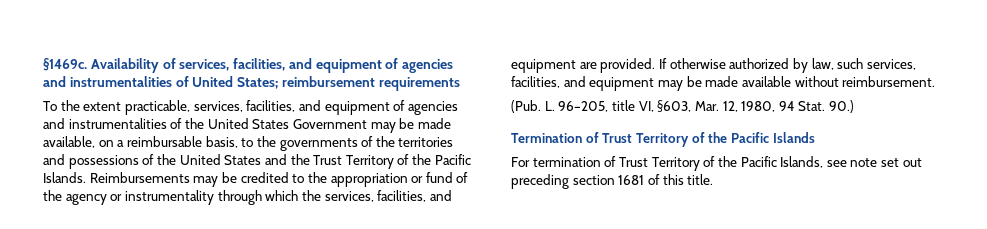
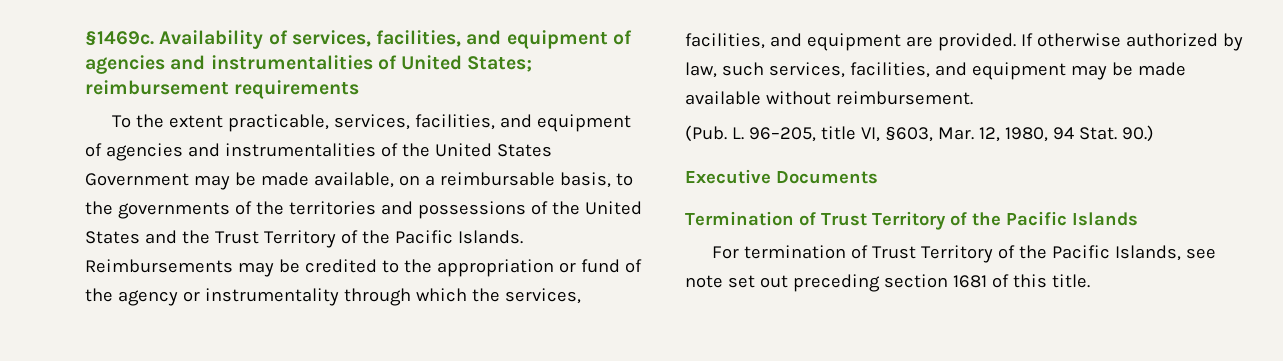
(855, 106) none -> [685,169,878,184] // Executive Documents

